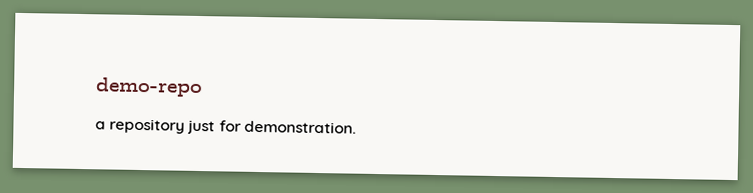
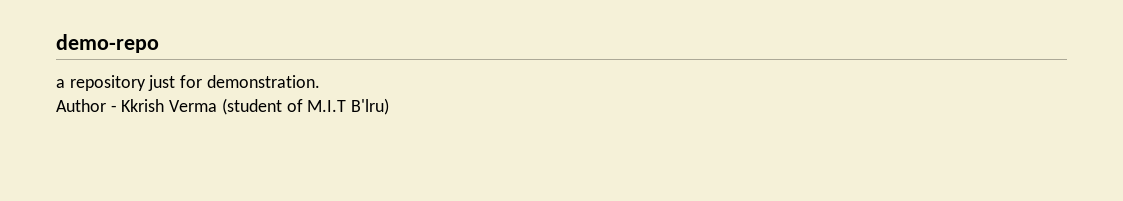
(356, 127) none -> [56,98,390,115] // Author - Kkrish Verma (student of M.I.T B'lru)

